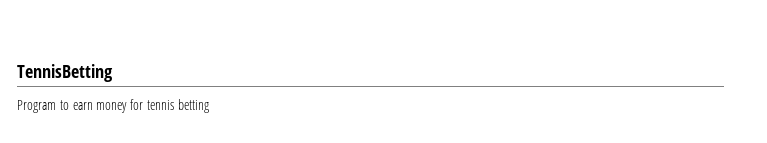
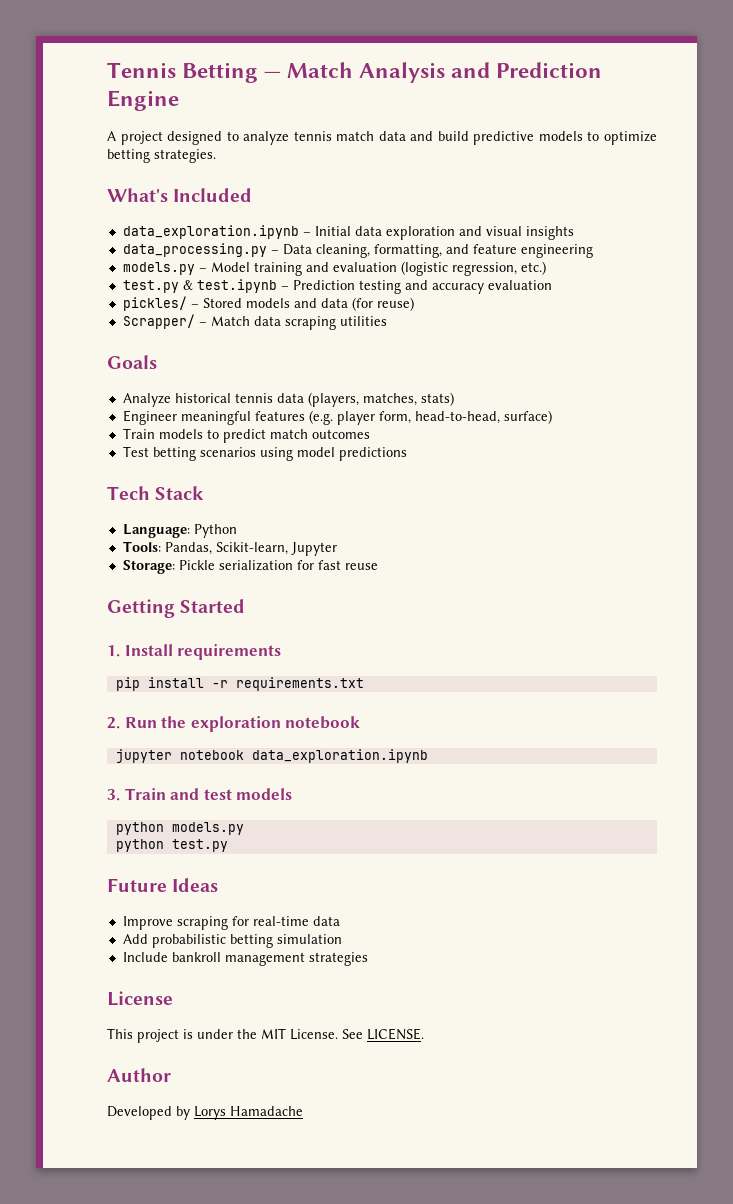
[17,64,113,82] [17,99,209,113] TennisBetting // Program to earn money for tennis betting -> [107,62,603,83] [107,90,179,111] [107,131,658,145] [107,149,216,163] [107,188,253,202] [122,225,574,240] [122,243,593,258] [122,261,546,276] [122,279,552,294] [122,296,414,311] [122,314,387,330] [107,355,157,369] [122,392,454,407] [122,410,552,425] [122,428,370,443] [122,446,407,461] [107,486,205,500] [122,524,237,538] [122,541,337,556] [122,560,378,574] [107,599,246,618] [107,644,282,660] [115,677,364,691] [107,716,361,732] [115,749,428,763] [107,788,293,801] [115,822,244,835] [115,839,228,852] [107,878,219,892] [122,916,340,930] [122,934,342,948] [122,952,368,966] [107,991,173,1006] [107,1028,424,1043] [107,1068,171,1082] [107,1106,303,1120] Tennis Betting — Match Analysis and Prediction Engine // A project designed to analyze tennis match data and build predictive models to optimize betting strategies. // What's Included // data_exploration.ipynb – Initial data exploration and visual insights // data_processing.py – Data cleaning, formatting, and feature engineering // models.py – Model training and evaluation (logistic regression, etc.) // test.py & test.ipynb – Prediction testing and accuracy evaluation // pickles/ – Stored models and data (for reuse) // Scrapper/ – Match data scraping utilities // Goals // Analyze historical tennis data (players, matches, stats) // Engineer meaningful features (e.g. player form, head-to-head, surface) // Train models to predict match outcomes // Test betting scenarios using model predictions // Tech Stack // Language: Python // Tools: Pandas, Scikit-learn, Jupyter // Storage: Pickle serialization for fast reuse // Getting Started // 1. Install requirements // pip install -r requirements.txt // 2. Run the exploration notebook // jupyter notebook data_exploration.ipynb // 3. Train and test models // python models.py // python test.py // Future Ideas // Improve scraping for real-time data // Add probabilistic betting simulation // Include bankroll management strategies // License // This project is under the MIT License. See LICENSE. // Author // Developed by Lorys Hamadache

